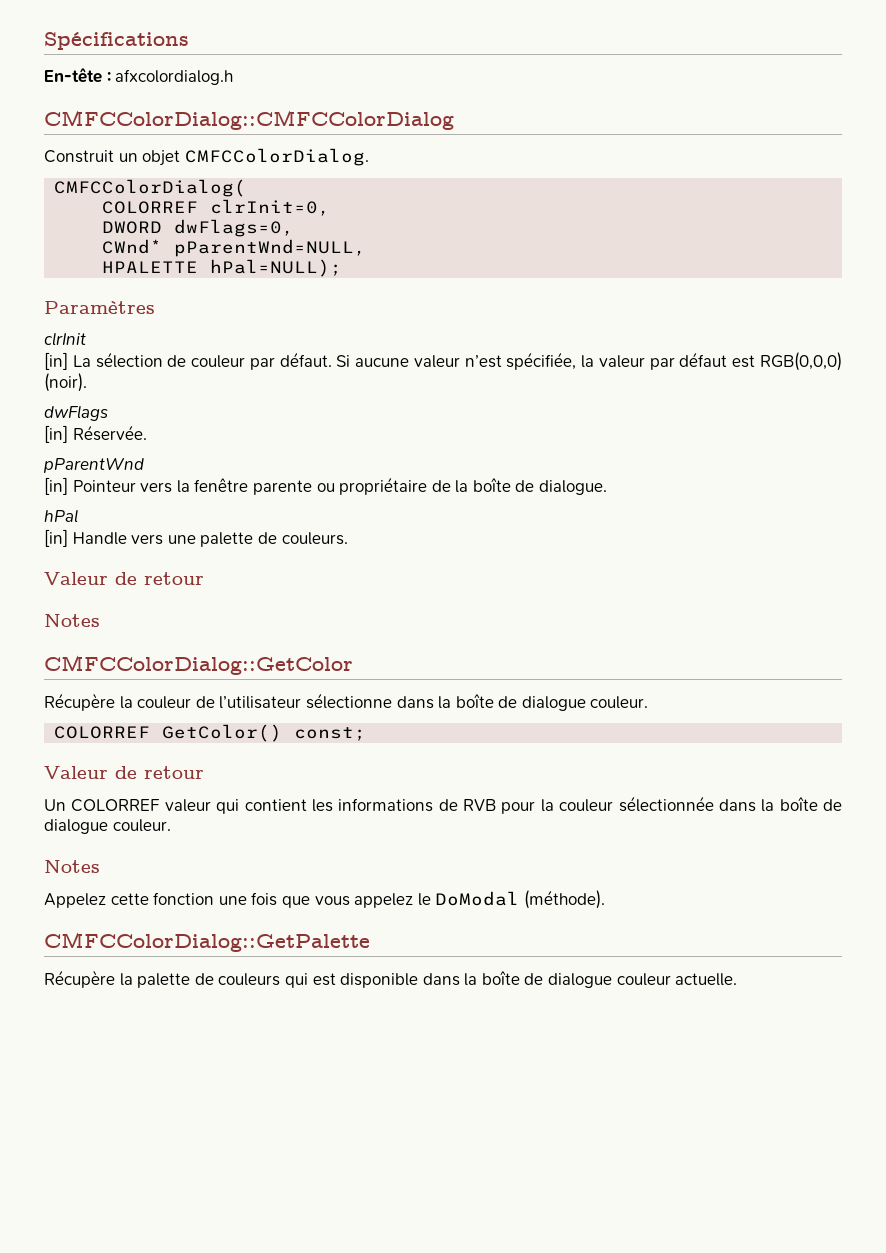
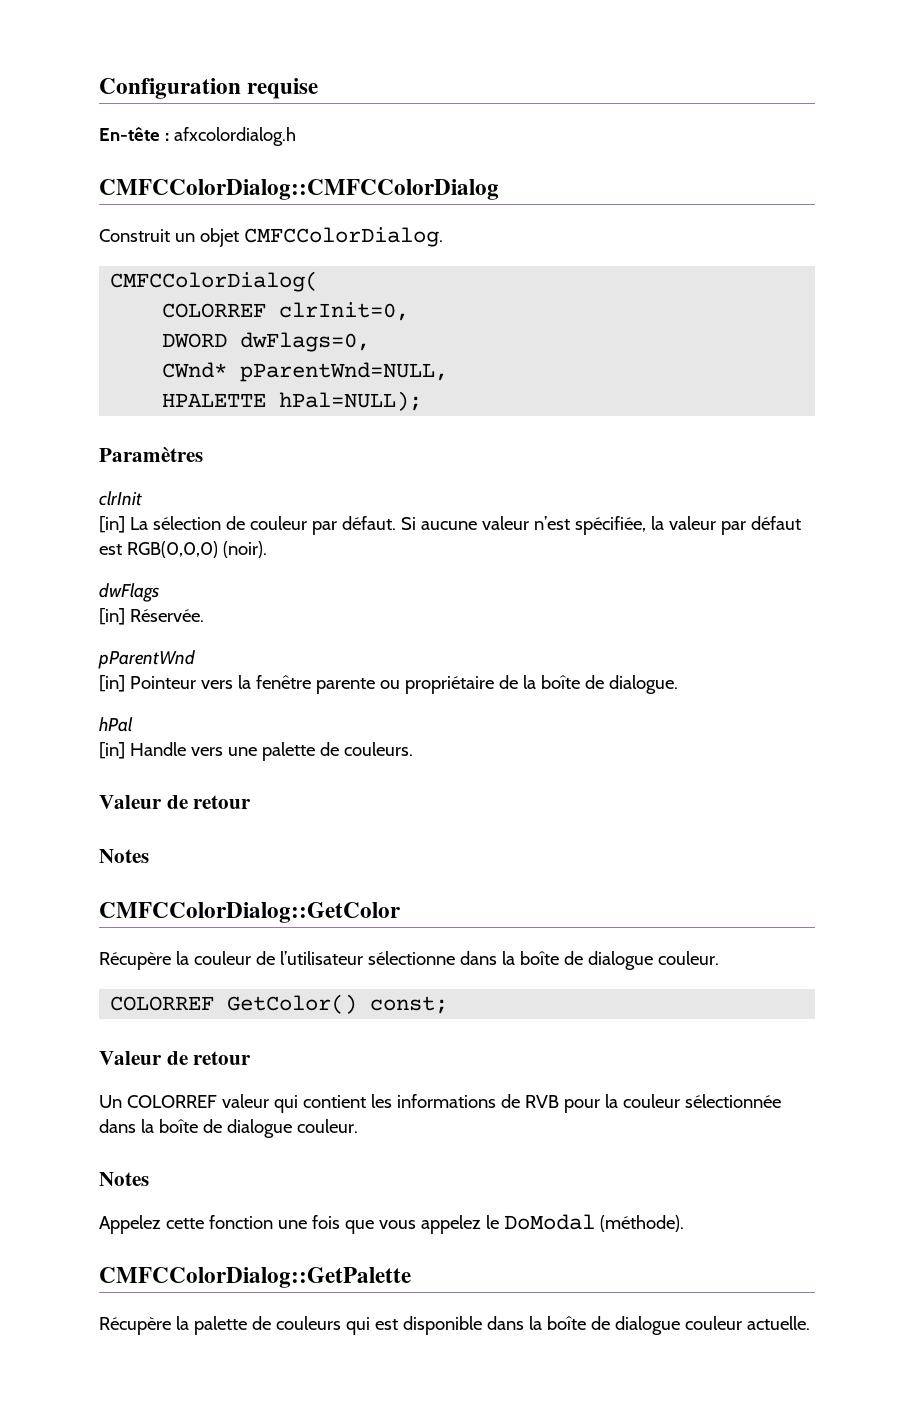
[44,32,189,50] Spécifications -> [99,78,319,99] Configuration requise

